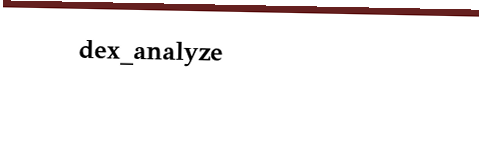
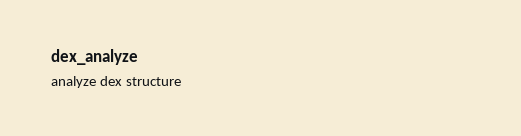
(223, 53) none -> [51,76,181,88] // analyze dex structure

